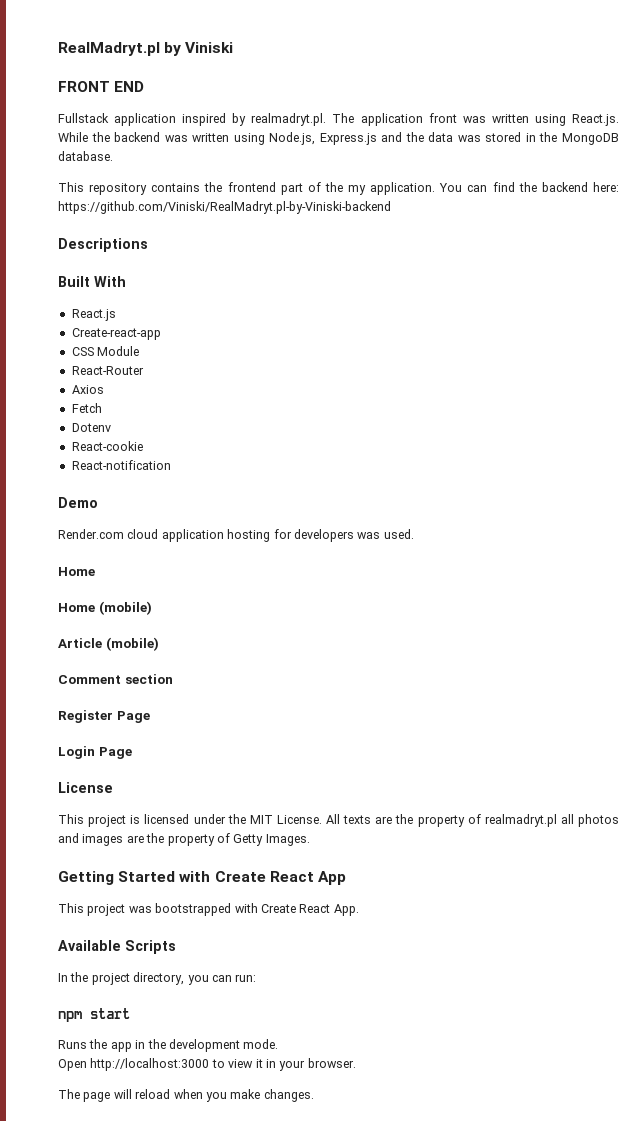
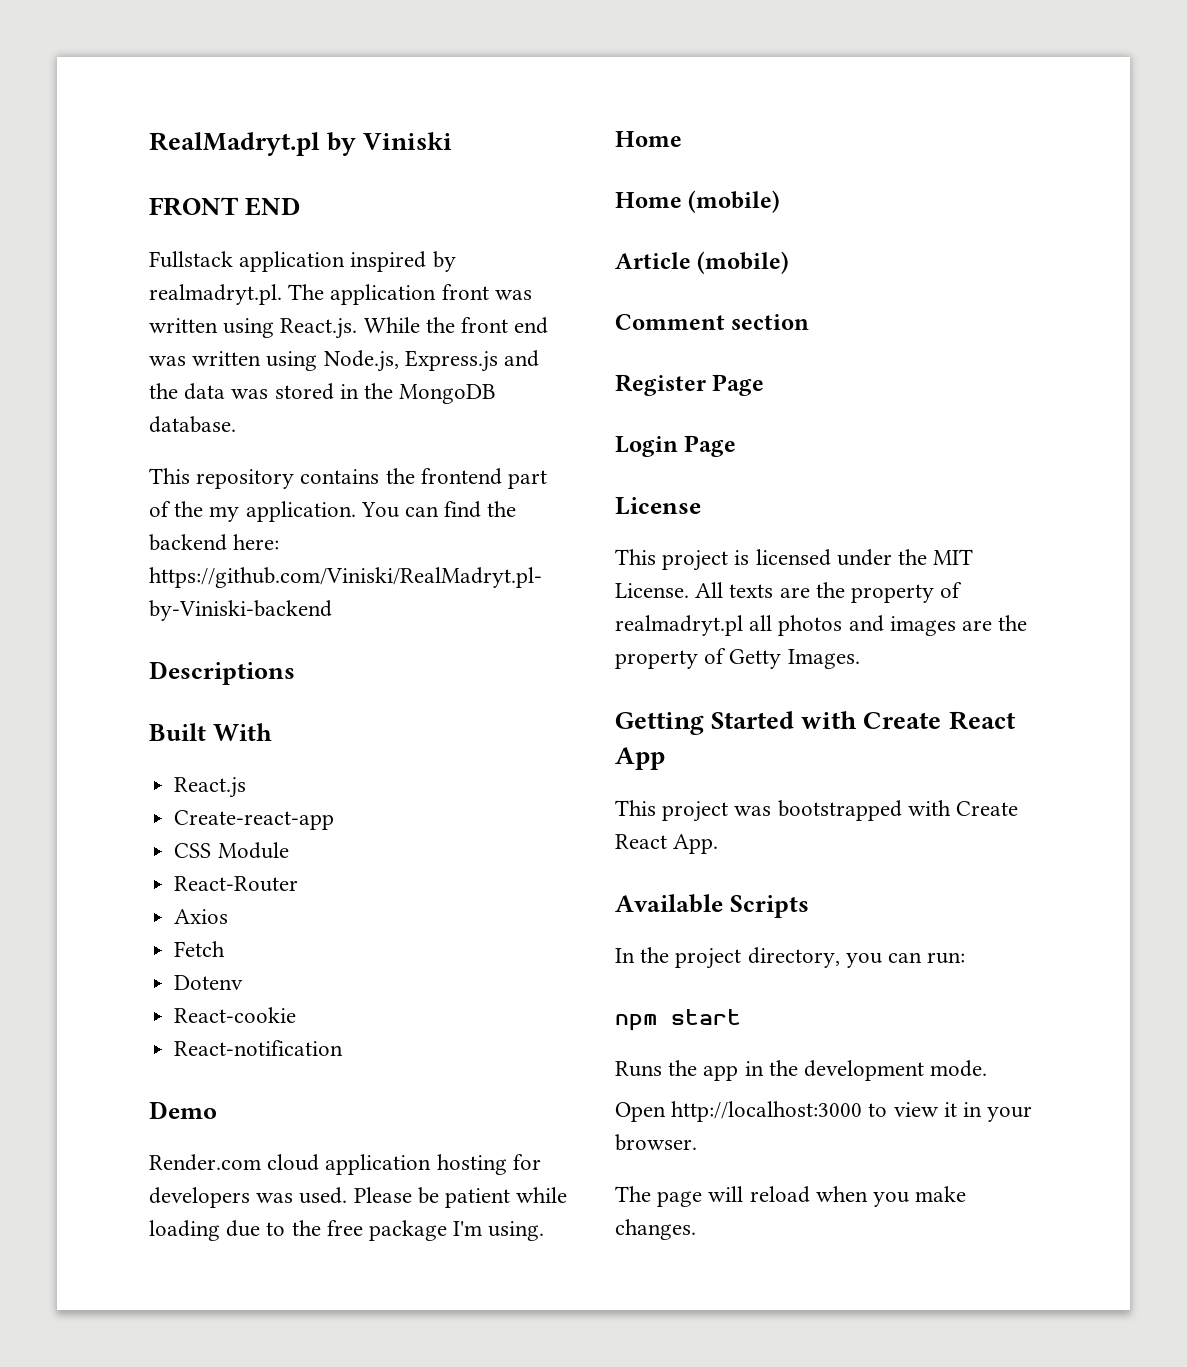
[114,132,161,142] backend -> [461,317,549,334] front end
(414, 534) none -> [353,1187,568,1208] [149,1220,545,1241] Please be patient while loading due to the free package I'm using.

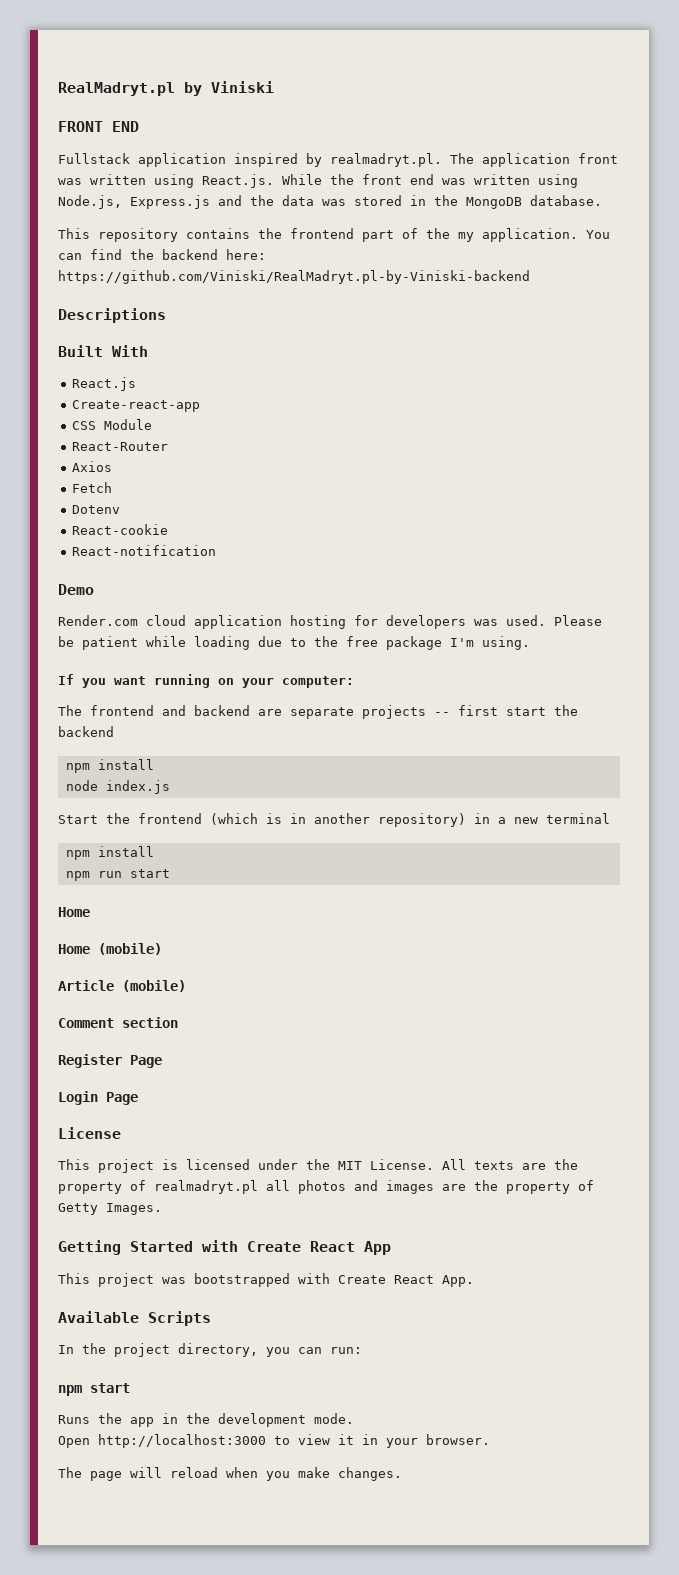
(545, 1231) none -> [58,674,354,688] [58,705,578,719] [58,726,114,737] [65,759,154,773] [65,780,170,794] [58,813,610,827] [65,846,154,860] [65,869,170,881] // If you want running on your computer: // The frontend and backend are separate projects -- first start the backend // npm install // node index.js // Start the frontend (which is in another repository) in a new terminal // npm install // npm run start

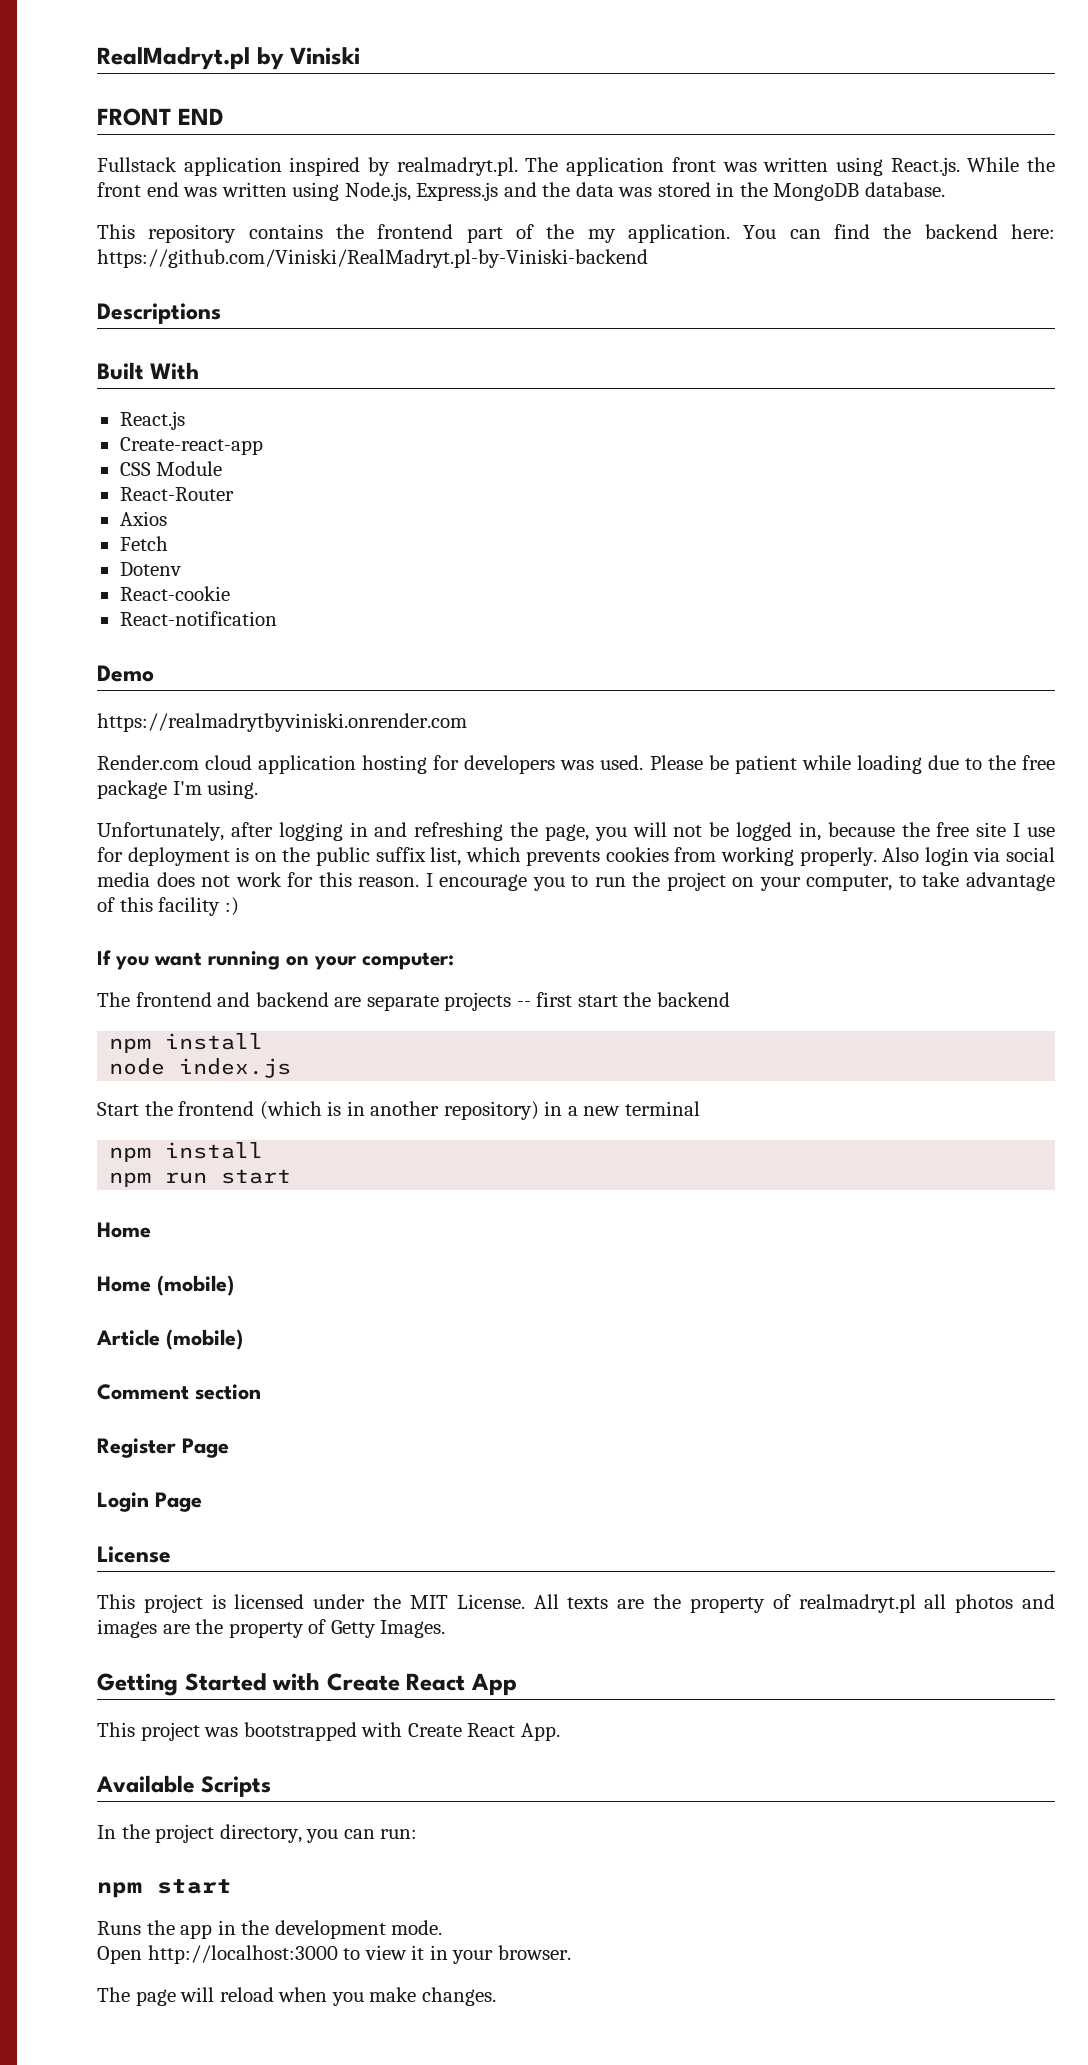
(94, 589) none -> [97,713,467,732] // https://realmadrytbyviniski.onrender.com
(530, 643) none -> [97,822,1056,841] [97,847,1056,866] [97,872,1055,891] [97,897,239,916] // Unfortunately, after logging in and refreshing the page, you will not be logged in, because the free site I use for deployment is on the public suffix list, which prevents cookies from working properly. Also login via social media does not work for this reason. I encourage you to run the project on your computer, to take advantage of this facility :)

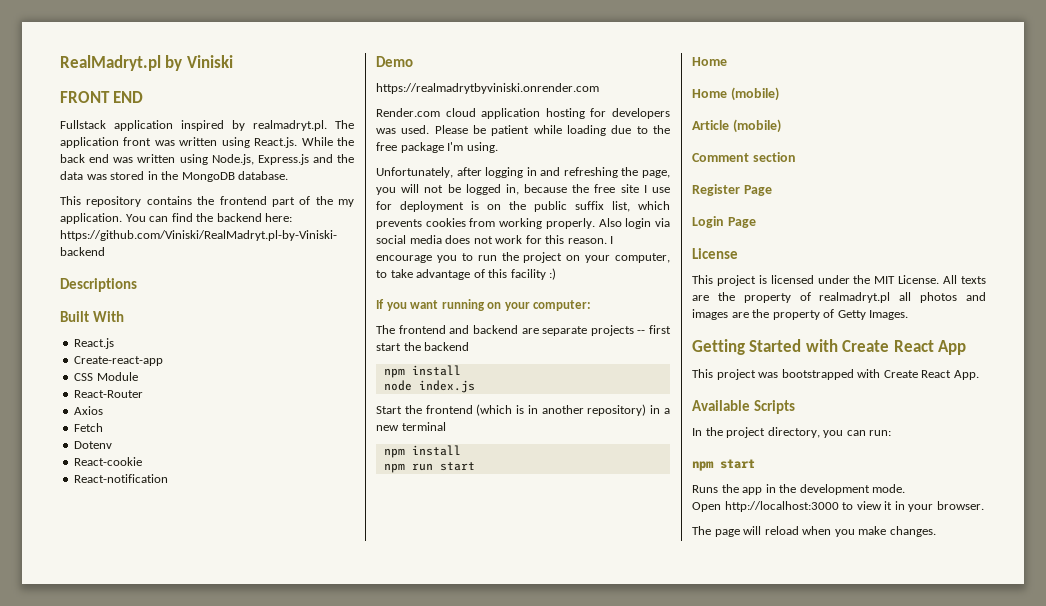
[97,182,141,197] front -> [60,154,85,163] back

